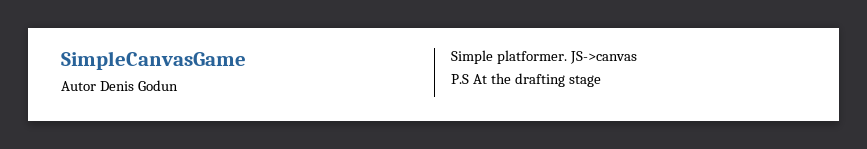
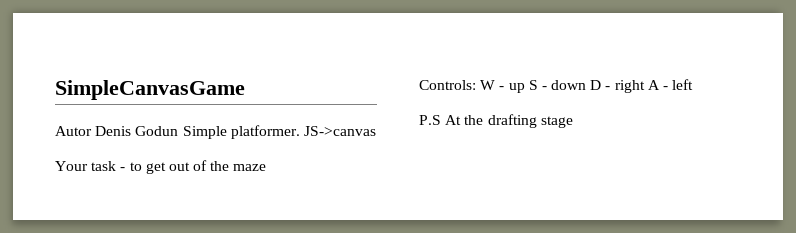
(178, 85) // -> (179, 131) none
(637, 57) none -> [55,160,267,174] [419,79,694,93] // Your task - to get out of the maze // Controls: W - up S - down D - right A - left

